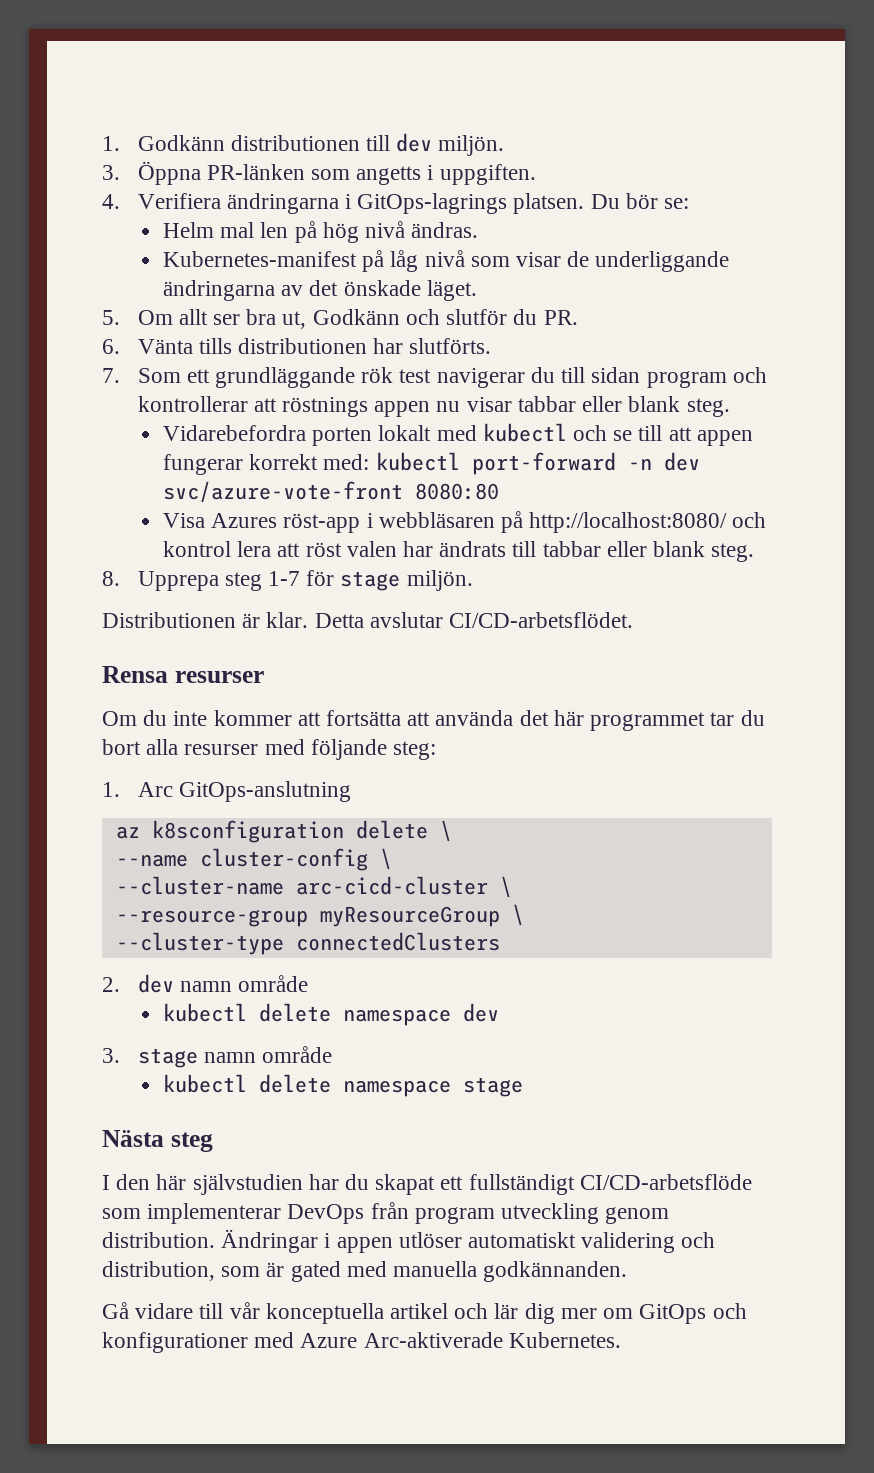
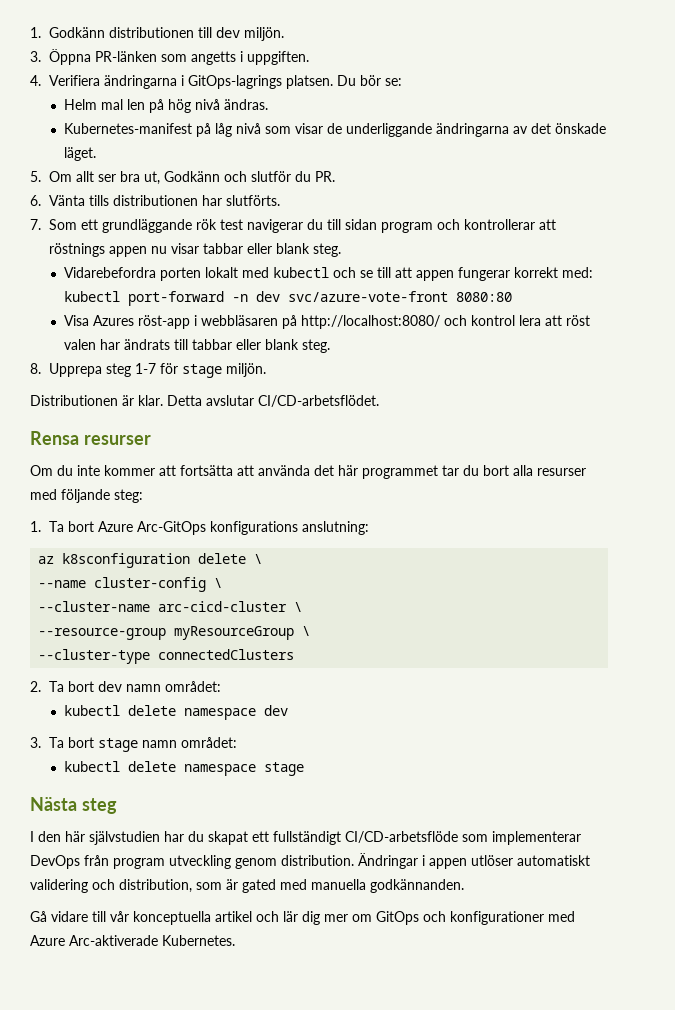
[137,781,351,802] Arc GitOps-anslutning -> [48,521,369,535] Ta bort Azure Arc-GitOps konfigurations anslutning:
(120, 984) none -> [48,681,94,692] Ta bort
[238,975,309,992] område -> [164,681,221,692] området:
(120, 1055) none -> [48,737,94,748] Ta bort
[262,1046,333,1063] område -> [180,737,237,748] området:

